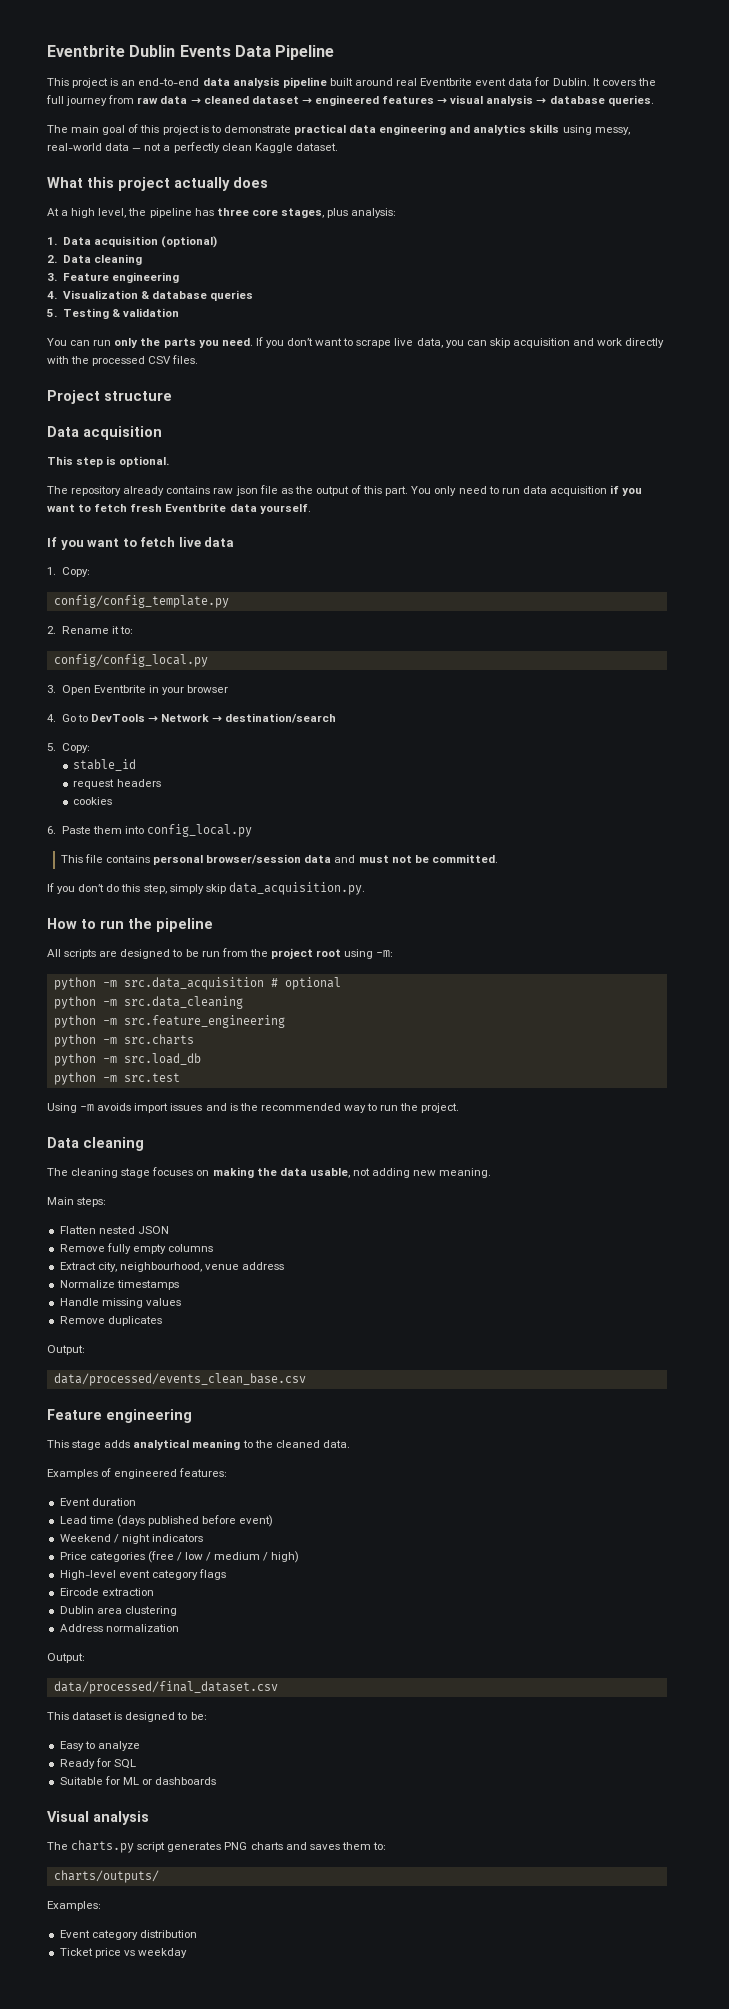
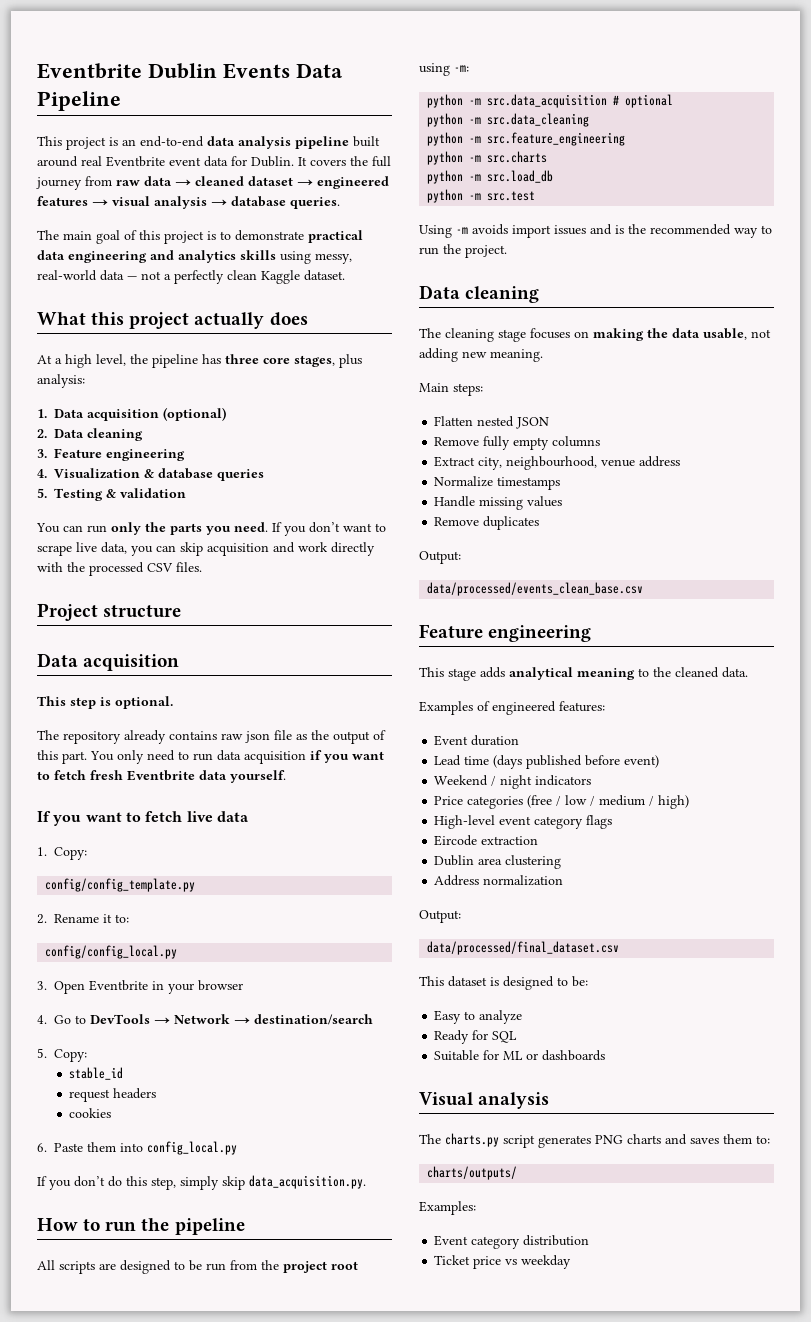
[60,854,498,865] // This file contains personal browser/session data and must not be committed. -> (237, 1148) none

